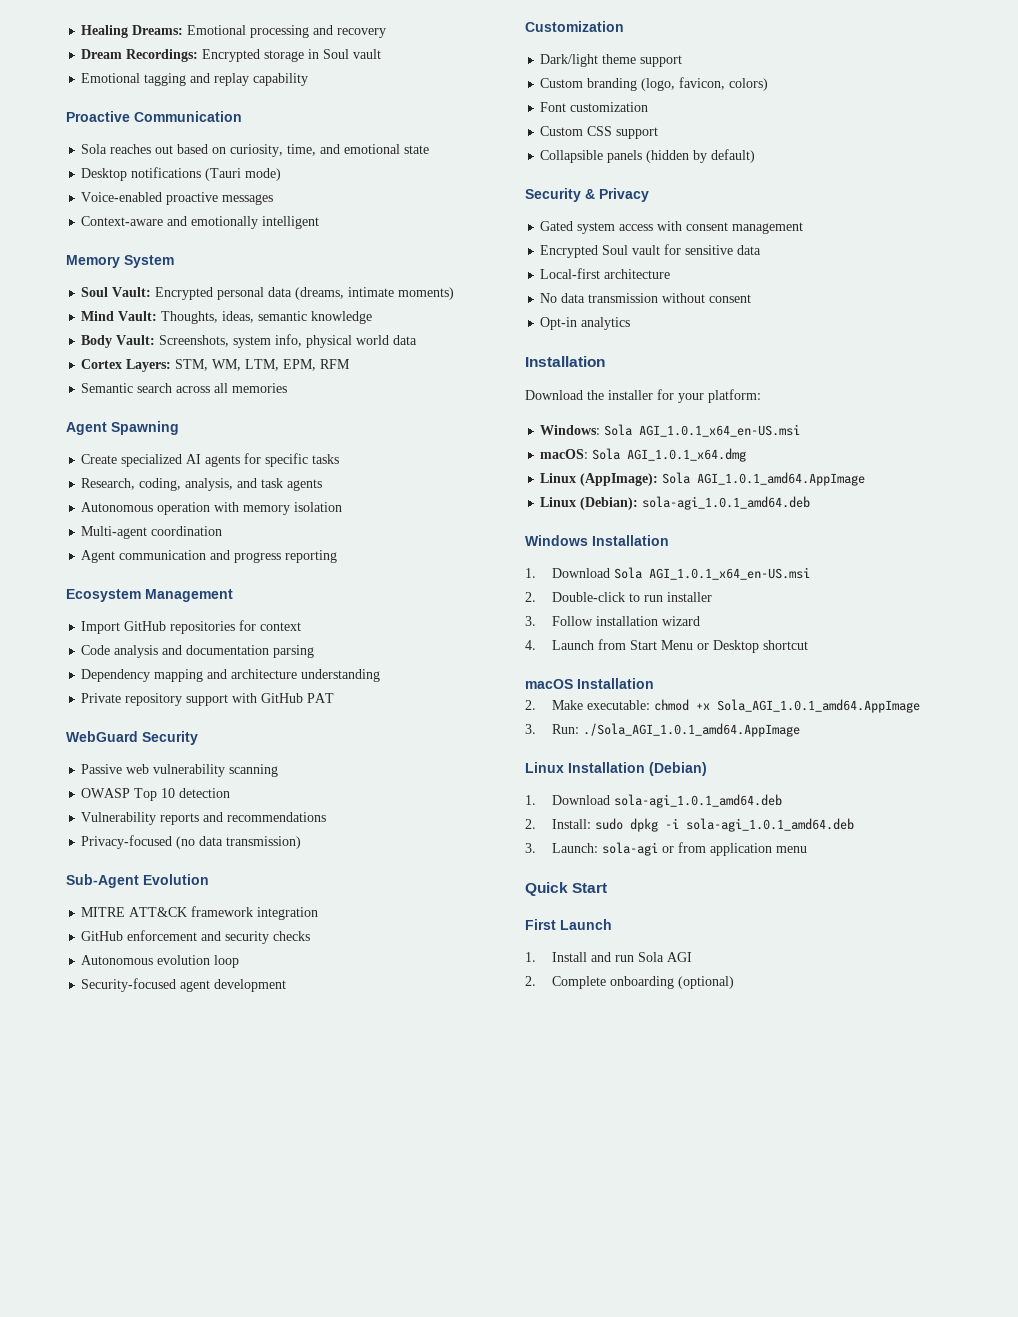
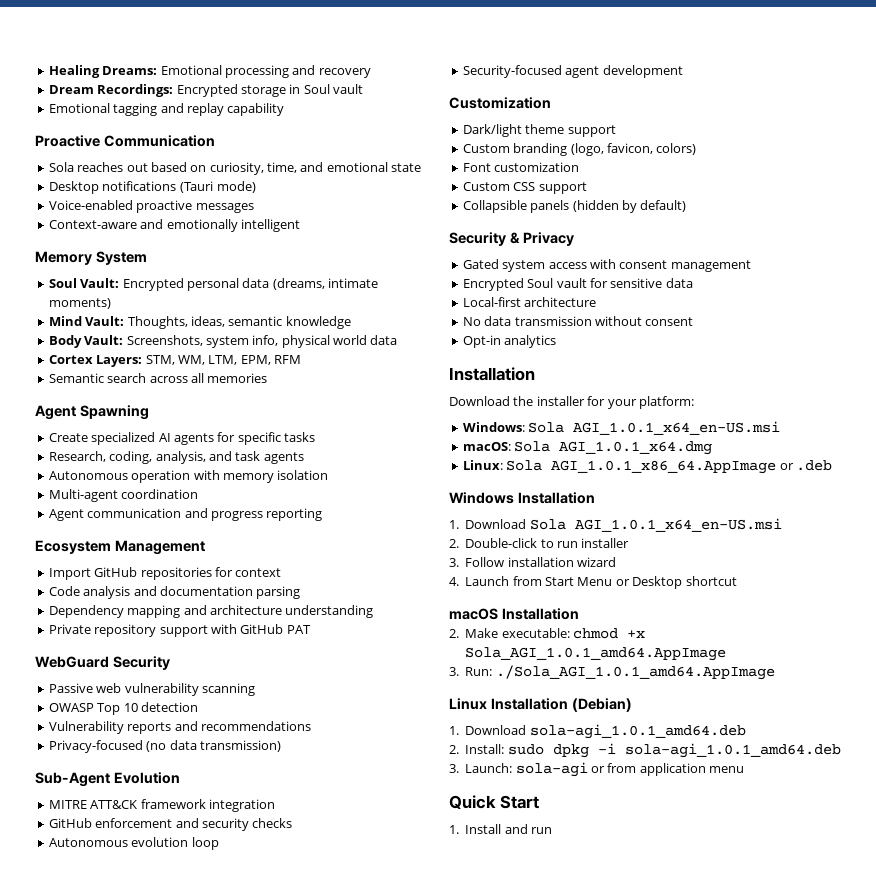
[540,472,866,486] [540,496,811,510] Linux (AppImage): Sola AGI_1.0.1_amd64.AppImage // Linux (Debian): sola-agi_1.0.1_amd64.deb -> [462,460,832,474] Linux: Sola AGI_1.0.1_x86_64.AppImage or .deb
[525,919,612,930] // First Launch -> (539, 802) none
[638,952,693,962] [525,976,735,989] Sola AGI // 2. Complete onboarding (optional) -> (552, 830) none

